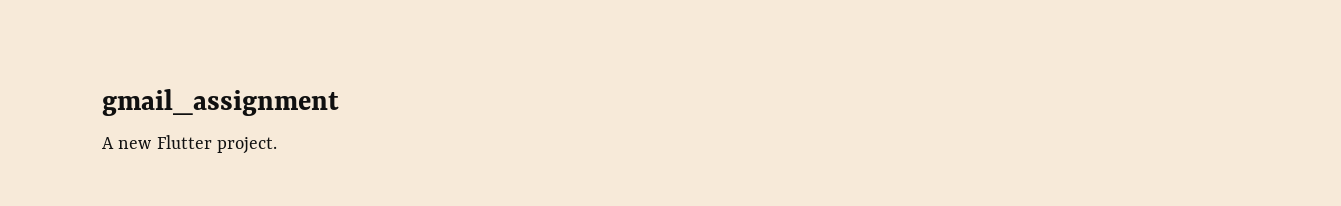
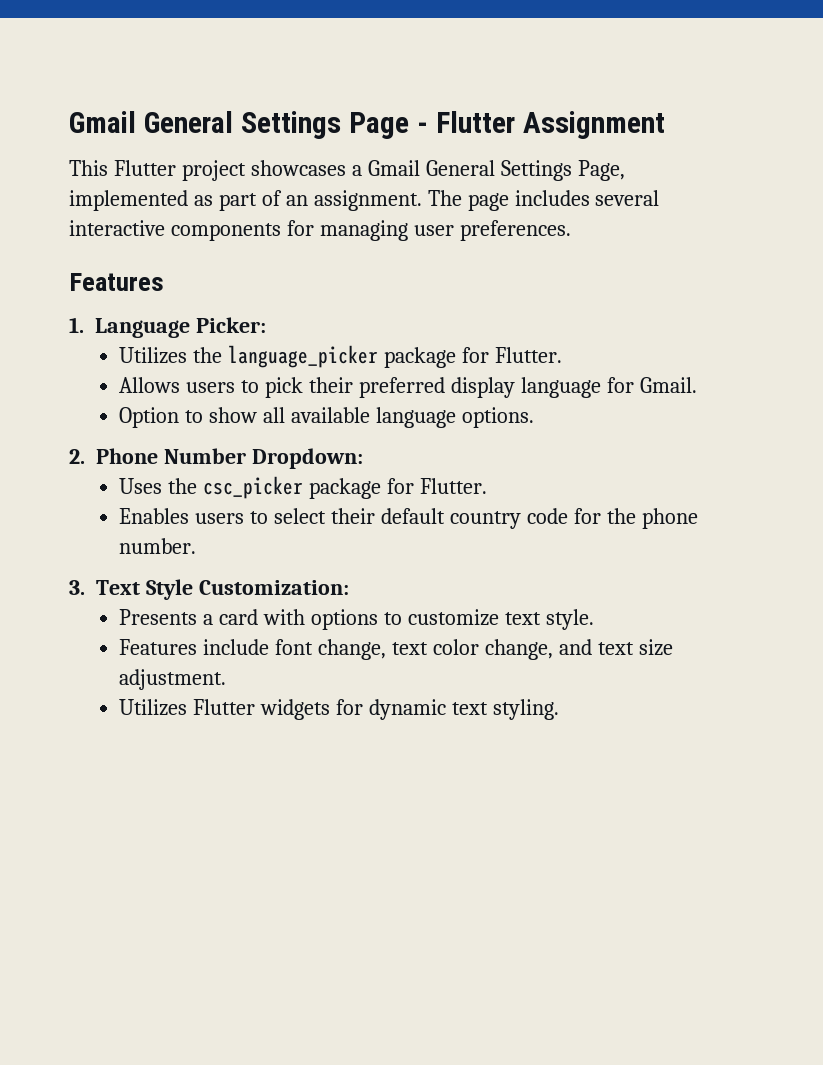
[102,89,339,116] [102,135,277,154] gmail_assignment // A new Flutter project. -> [69,111,665,139] [69,160,625,181] [69,190,660,211] [69,220,571,241] [69,273,164,291] [69,317,267,338] [119,345,563,368] [119,377,697,398] [119,407,534,428] [69,448,363,469] [119,476,488,499] [119,508,698,529] [119,538,197,554] [69,579,349,600] [119,609,594,630] [119,639,673,660] [119,669,227,690] [119,699,559,720] Gmail General Settings Page - Flutter Assignment // This Flutter project showcases a Gmail General Settings Page, implemented as part of an assignment. The page includes several interactive components for managing user preferences. // Features // 1. Language Picker: // Utilizes the language_picker package for Flutter. // Allows users to pick their preferred display language for Gmail. // Option to show all available language options. // 2. Phone Number Dropdown: // Uses the csc_picker package for Flutter. // Enables users to select their default country code for the phone number. // 3. Text Style Customization: // Presents a card with options to customize text style. // Features include font change, text color change, and text size adjustment. // Utilizes Flutter widgets for dynamic text styling.

